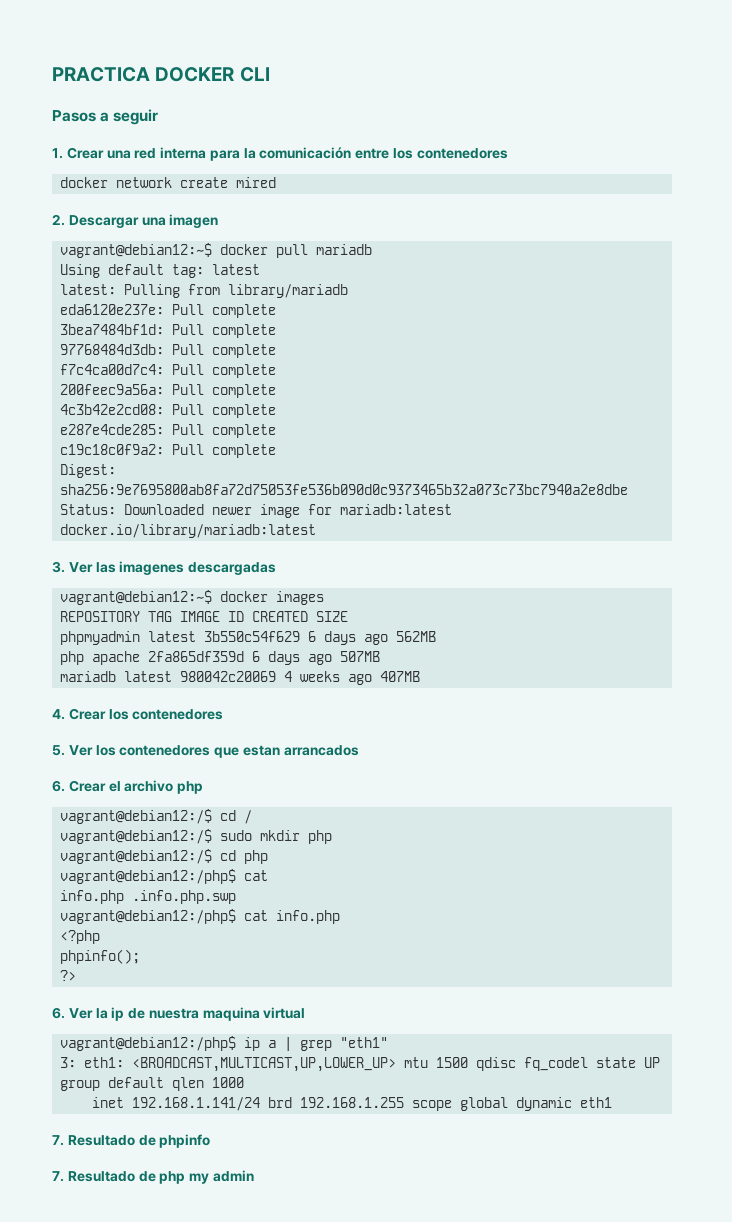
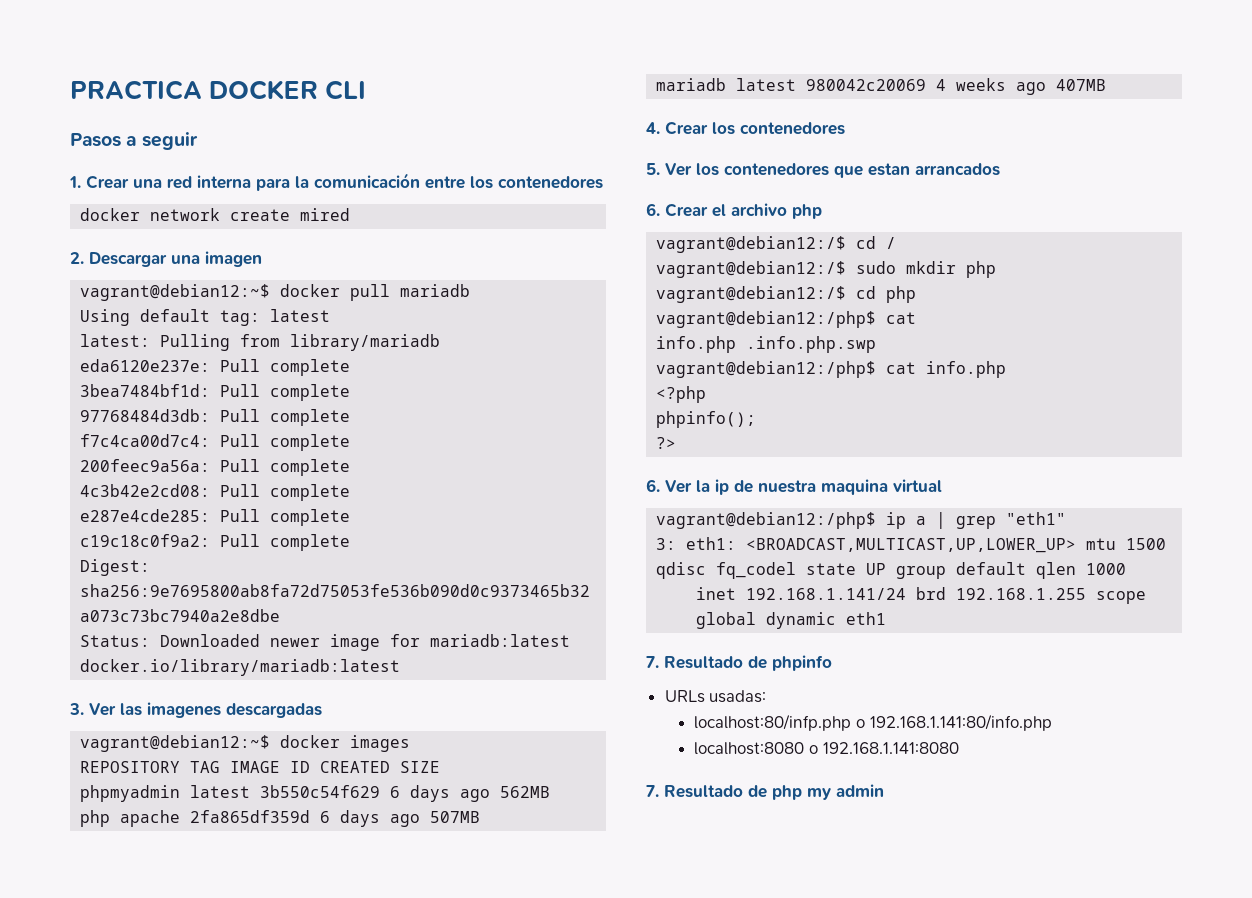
(211, 1141) none -> [664,690,767,703] [694,714,1052,731] [694,742,959,755] // URLs usadas: // localhost:80/infp.php o 192.168.1.141:80/info.php // localhost:8080 o 192.168.1.141:8080

